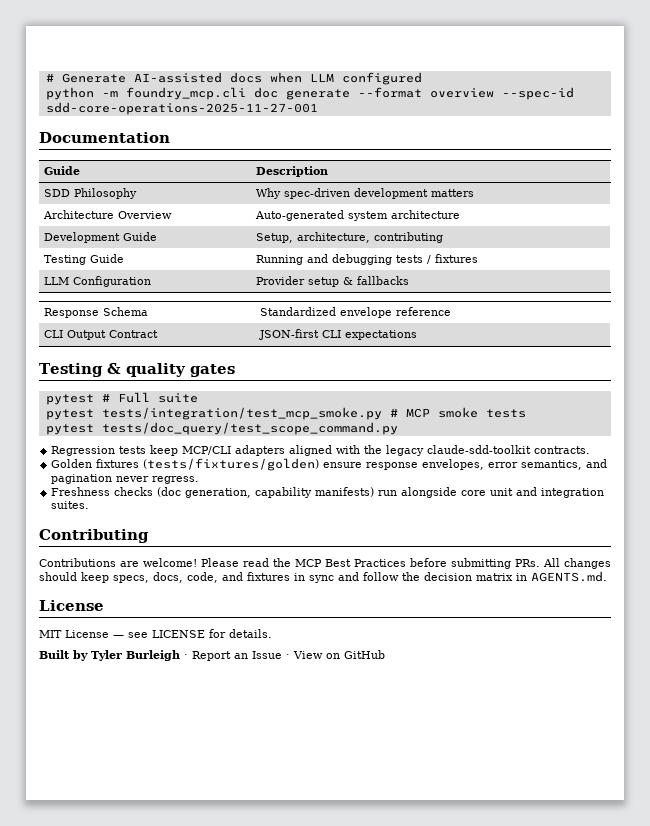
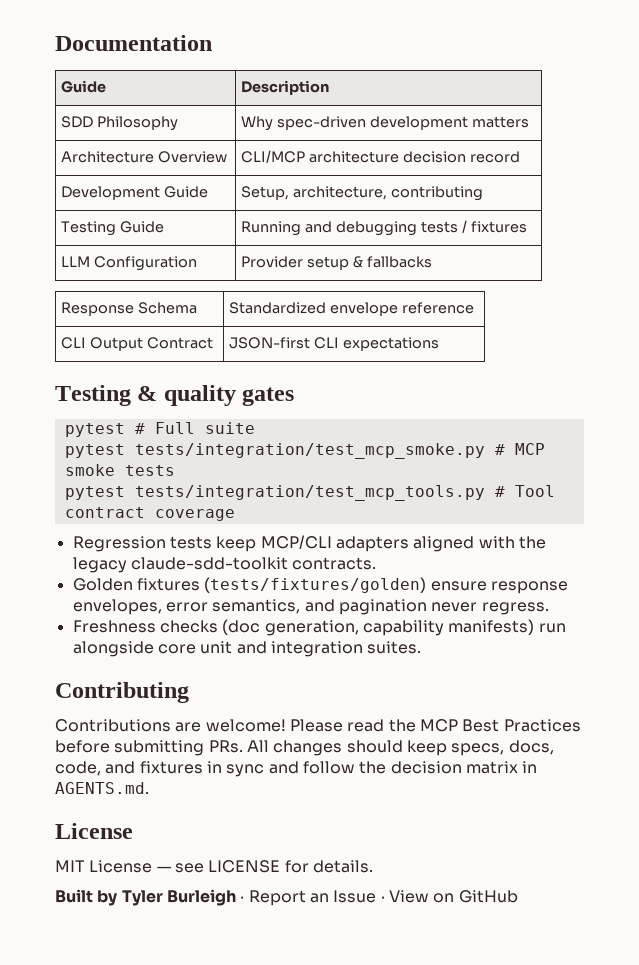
[45,72,422,85] [45,87,574,100] [45,102,318,115] # Generate AI-assisted docs when LLM configured // python -m foundry_mcp.cli doc generate --format overview --spec-id sdd-core-operations-2025-11-27-001 // -> (55, 43) none
[254,210,388,221] Auto-generated system -> [241,150,306,163] CLI/MCP
(460, 214) none -> [403,151,521,163] decision record
[101,422,398,435] tests/doc_query/test_scope_command.py -> [134,485,555,501] [64,507,235,521] tests/integration/test_mcp_tools.py # Tool contract coverage

